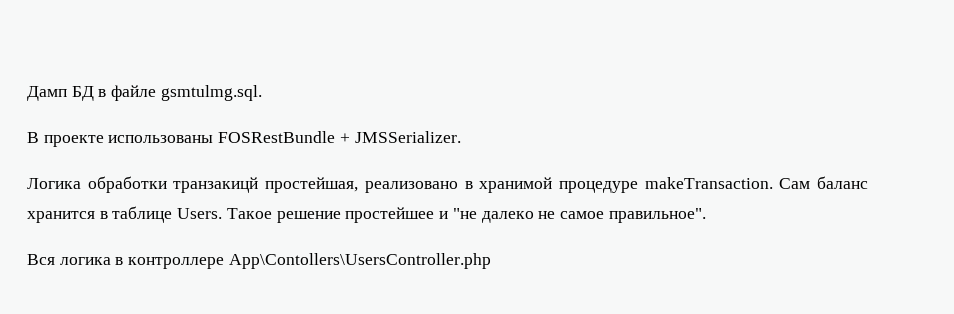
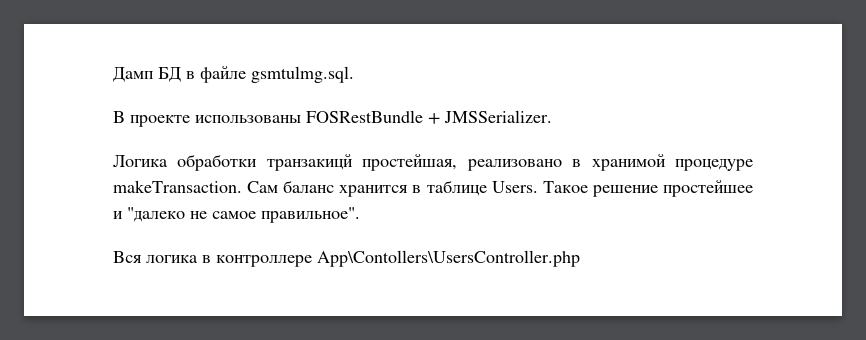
[452,208,534,223] "не далеко -> [127,207,185,222] "далеко

